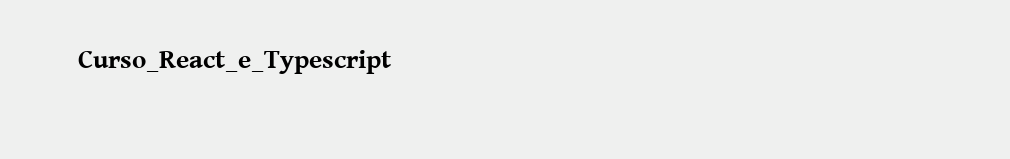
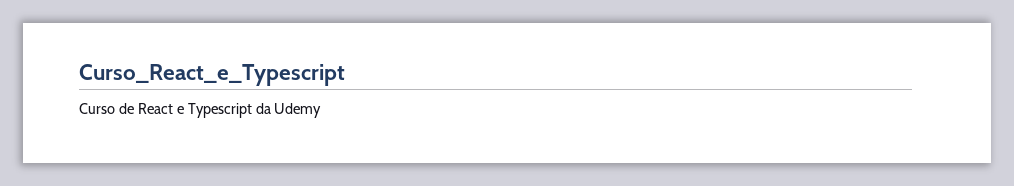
(391, 62) none -> [79,103,322,118] // Curso de React e Typescript da Udemy

